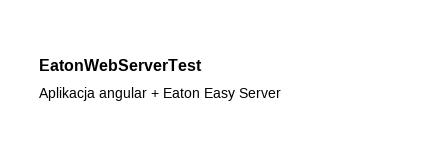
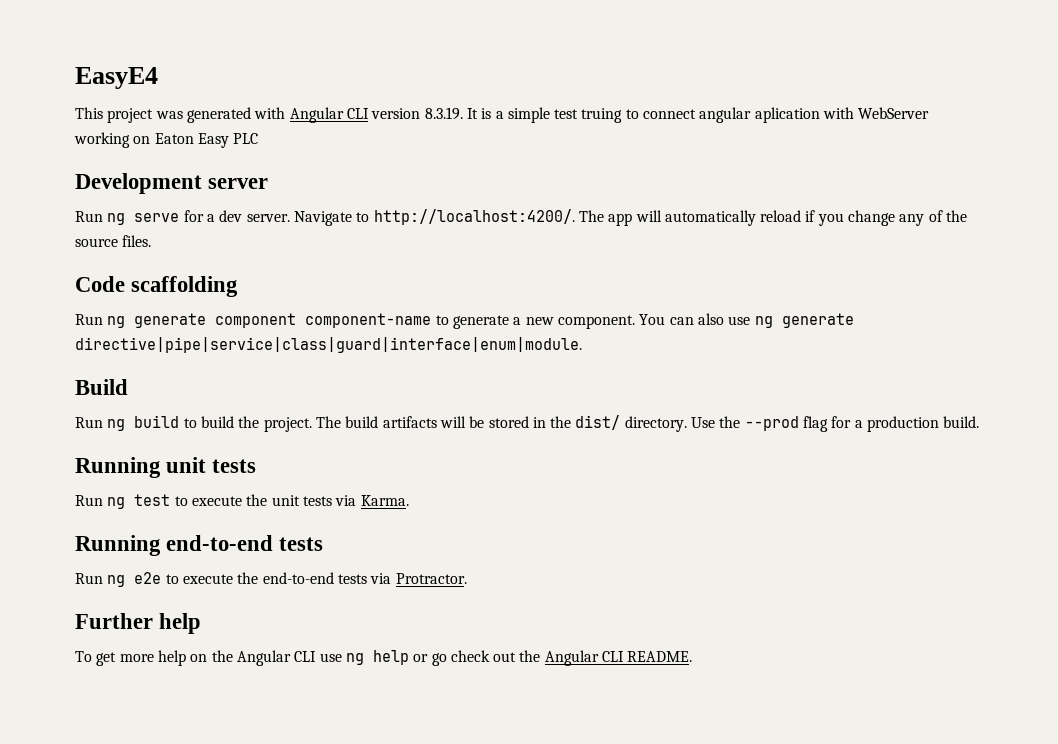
[39,59,202,71] [39,87,281,101] EatonWebServerTest // Aplikacja angular + Eaton Easy Server -> [75,67,158,89] [75,107,930,123] [74,132,259,148] [75,173,269,194] [75,209,968,226] [75,235,152,247] [75,276,239,297] [75,313,854,329] [75,337,582,353] [75,379,128,395] [75,415,980,432] [75,457,257,478] [75,494,409,509] [75,535,324,556] [75,572,467,587] [75,613,202,634] [75,650,693,666] EasyE4 // This project was generated with Angular CLI version 8.3.19. It is a simple test truing to connect angular aplication with WebServer working on Eaton Easy PLC // Development server // Run ng serve for a dev server. Navigate to http://localhost:4200/. The app will automatically reload if you change any of the source files. // Code scaffolding // Run ng generate component component-name to generate a new component. You can also use ng generate directive|pipe|service|class|guard|interface|enum|module. // Build // Run ng build to build the project. The build artifacts will be stored in the dist/ directory. Use the --prod flag for a production build. // Running unit tests // Run ng test to execute the unit tests via Karma. // Running end-to-end tests // Run ng e2e to execute the end-to-end tests via Protractor. // Further help // To get more help on the Angular CLI use ng help or go check out the Angular CLI README.

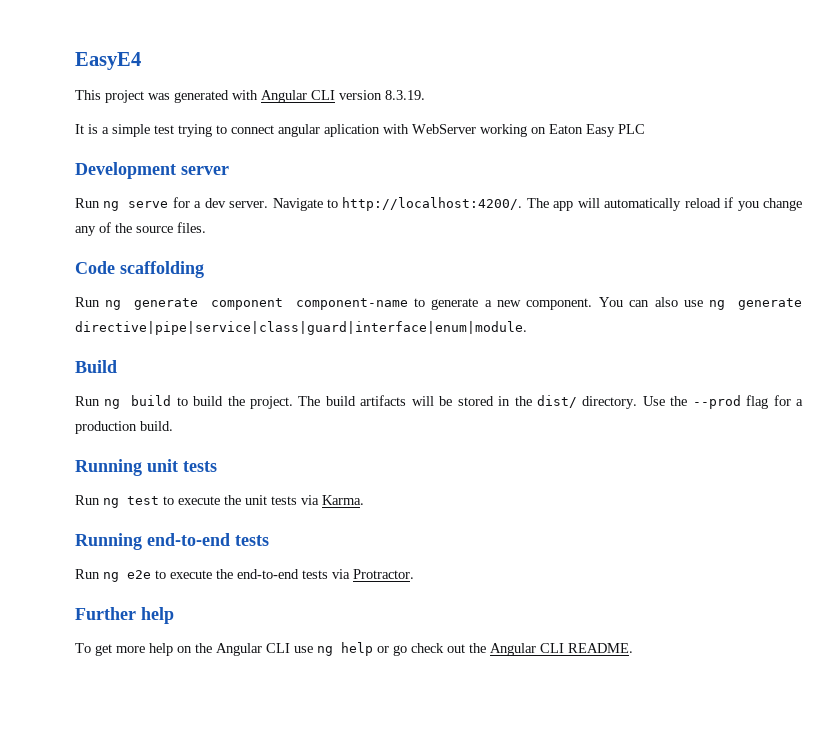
(463, 113) none -> (425, 95) //
[581,108,623,123] truing -> [178,124,212,137] trying

